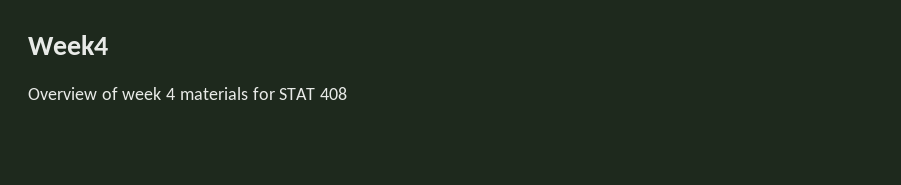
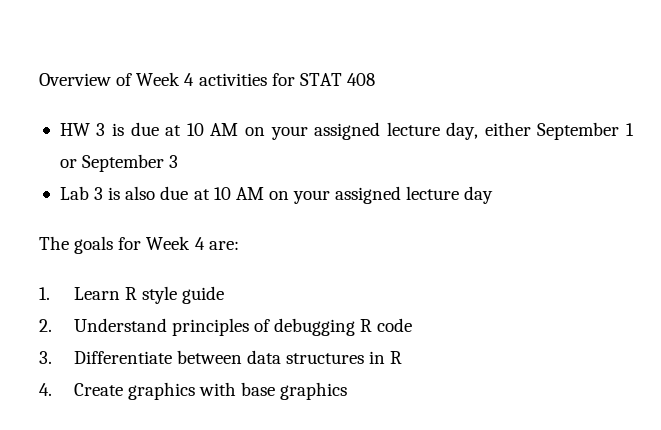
[28,35,108,55] Week4 // -> (39, 79) none
[122,87,248,100] week 4 materials -> [136,72,267,86] Week 4 activities
(348, 93) none -> [59,122,634,140] [59,154,179,172] [59,186,494,204] [39,236,239,254] [39,286,225,304] [39,318,413,336] [39,350,403,364] [39,382,348,400] // HW 3 is due at 10 AM on your assigned lecture day, either September 1 or September 3 // Lab 3 is also due at 10 AM on your assigned lecture day // The goals for Week 4 are: // 1. Learn R style guide // 2. Understand principles of debugging R code // 3. Differentiate between data structures in R // 4. Create graphics with base graphics

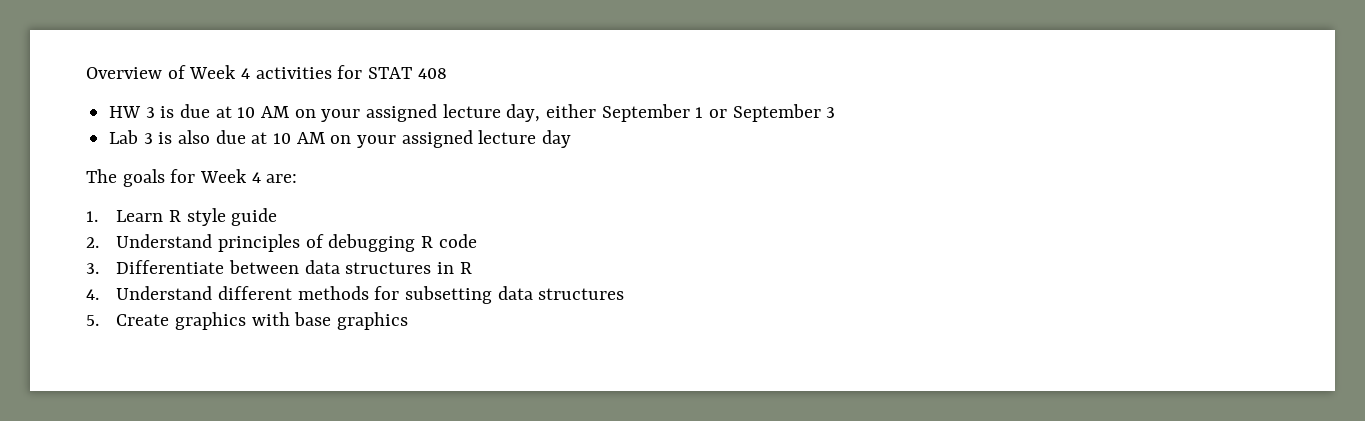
(52, 389) none -> [116,286,625,304] [86,315,99,326] Understand different methods for subsetting data structures // 5.

